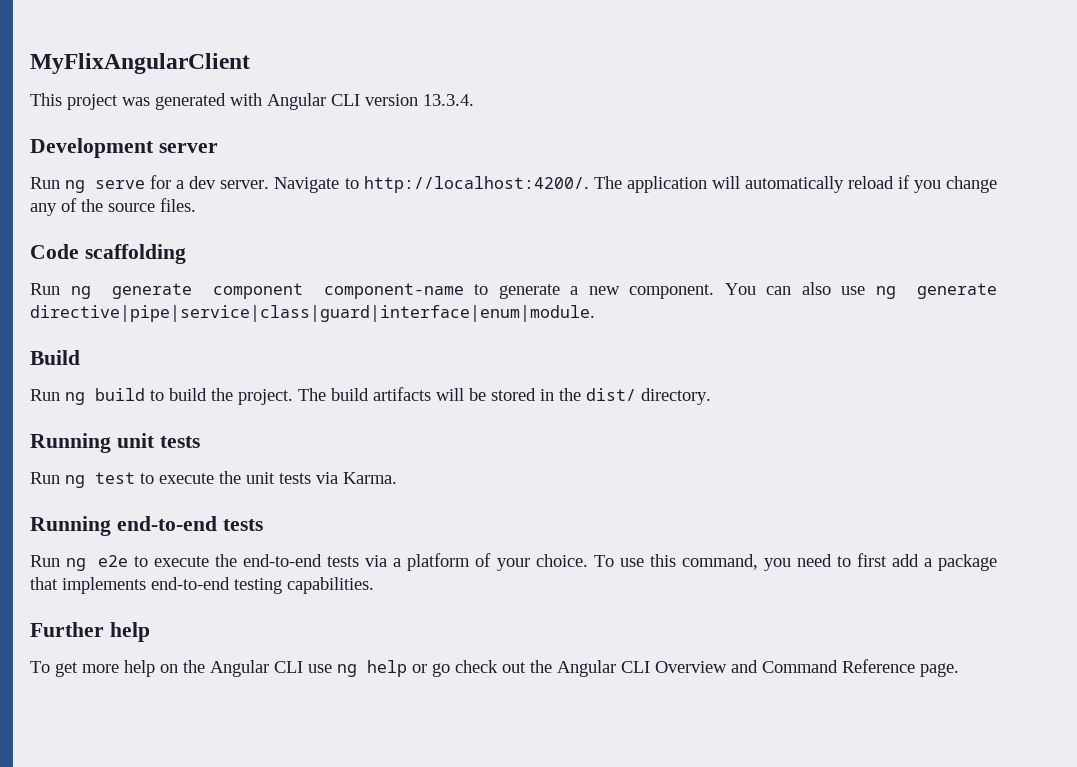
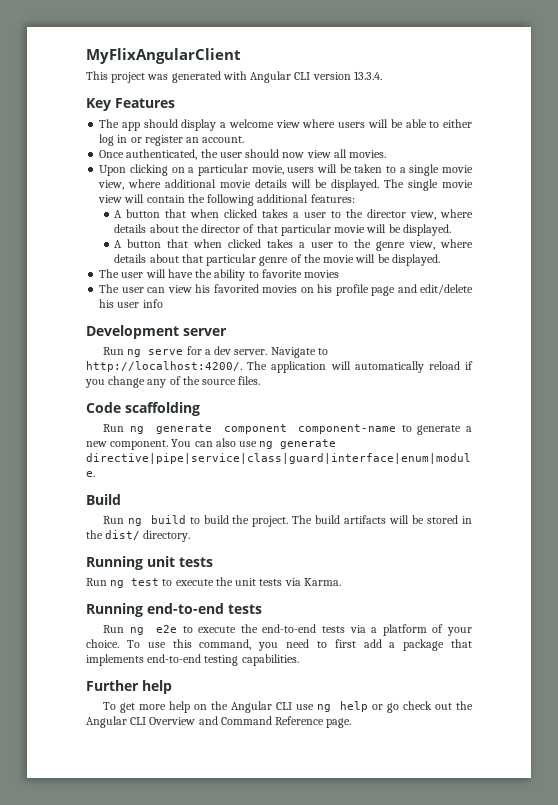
(474, 100) none -> [86,98,175,111] [99,119,472,131] [99,134,245,146] [99,149,387,160] [99,164,473,176] [98,179,473,191] [98,194,355,206] [114,209,474,220] [114,224,451,236] [114,239,473,251] [114,254,440,266] [99,269,340,281] [99,284,474,296] [99,299,163,308] // Key Features // The app should display a welcome view where users will be able to either log in or register an account. // Once authenticated, the user should now view all movies. // Upon clicking on a particular movie, users will be taken to a single movie view, where additional movie details will be displayed. The single movie view will contain the following additional features: // A button that when clicked takes a user to the director view, where details about the director of that particular movie will be displayed. // A button that when clicked takes a user to the genre view, where details about that particular genre of the movie will be displayed. // The user will have the ability to favorite movies // The user can view his favorited movies on his profile page and edit/delete his user info

